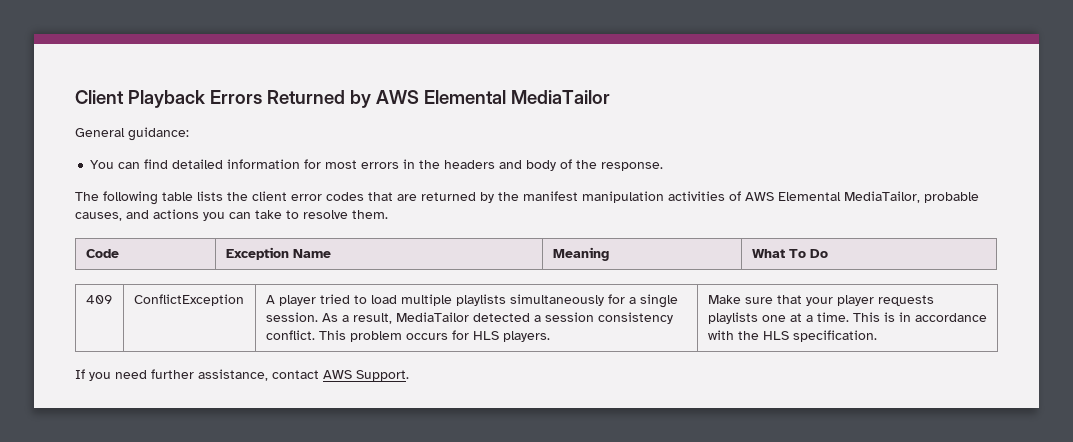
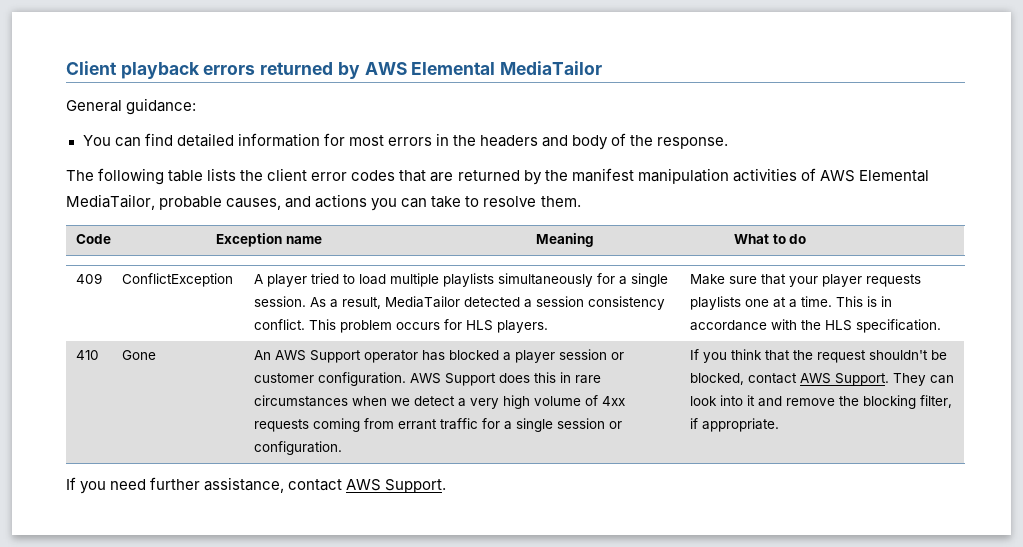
[127,90,345,108] Playback Errors Returned -> [120,62,334,79] playback errors returned
[292,249,331,258] Name -> [285,236,322,244] name
[788,249,828,258] To Do -> [772,234,807,244] to do
(877, 336) none -> [75,350,99,360] [121,350,156,360] [253,349,624,363] [253,372,601,386] [253,395,625,409] [253,418,622,432] [253,441,342,455] [689,349,947,363] [689,373,954,386] [689,395,952,409] [689,418,779,432] // 410 | Gone | An AWS Support operator has blocked a player session or customer configuration. AWS Support does this in rare circumstances when we detect a very high volume of 4xx requests coming from errant traffic for a single session or configuration. | If you think that the request shouldn't be blocked, contact AWS Support. They can look into it and remove the blocking filter, if appropriate.

